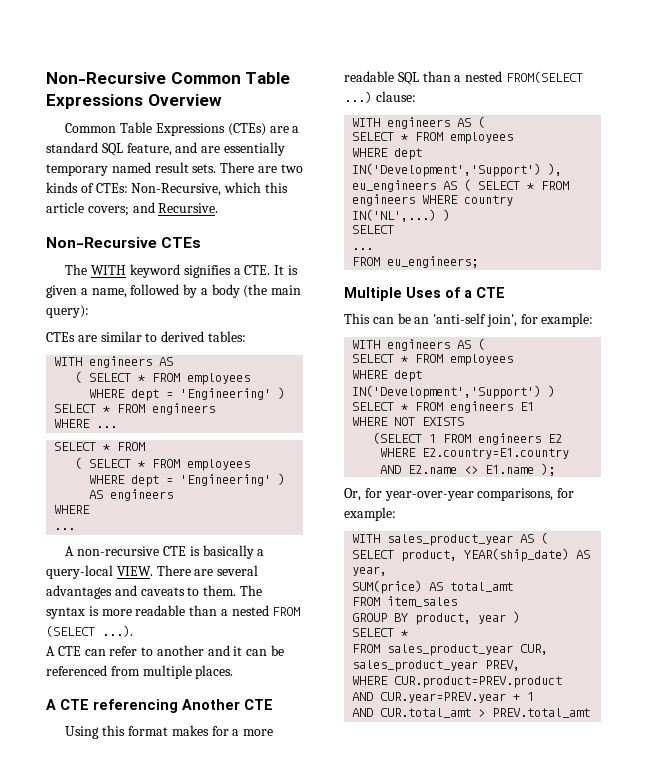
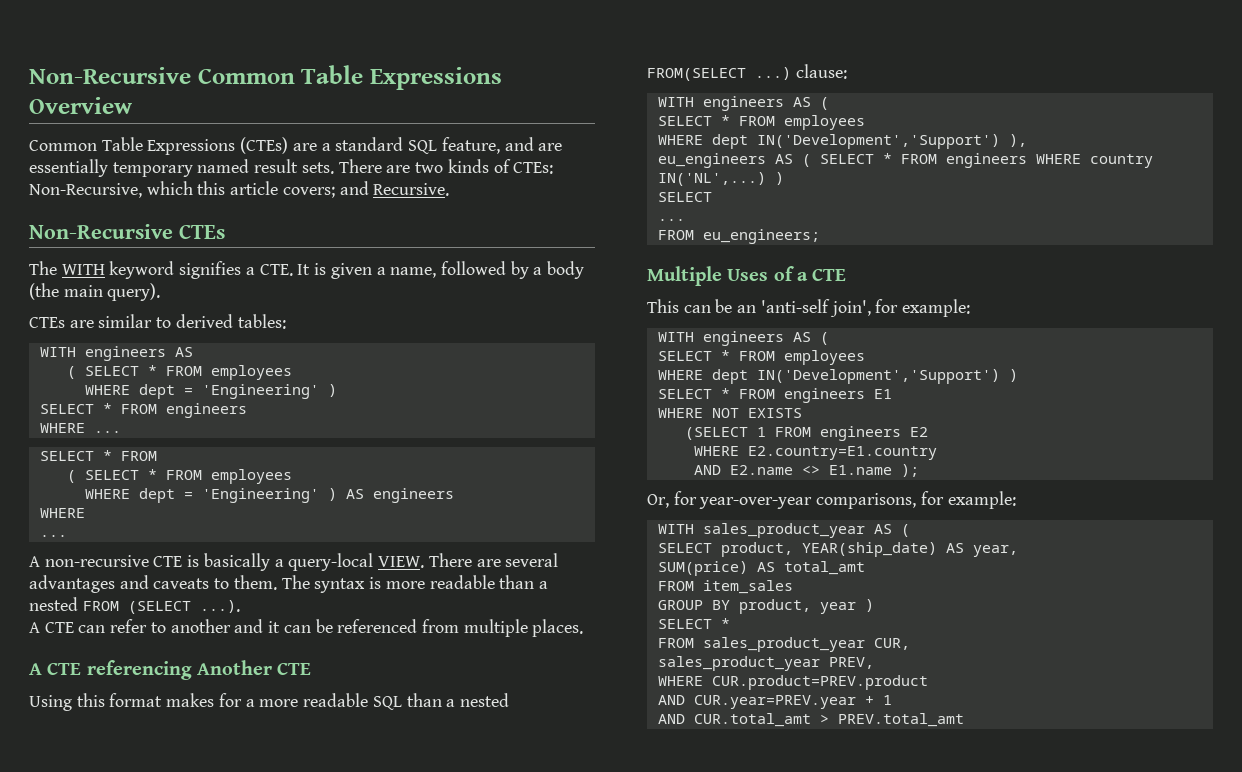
[46,305,89,318] query): -> [107,283,161,301] query).

